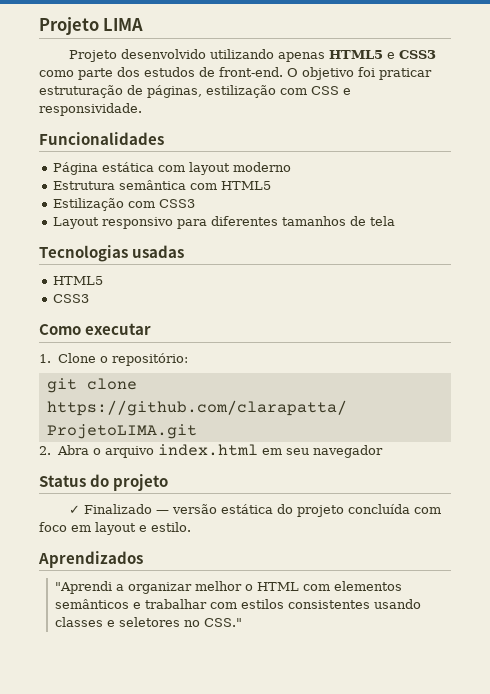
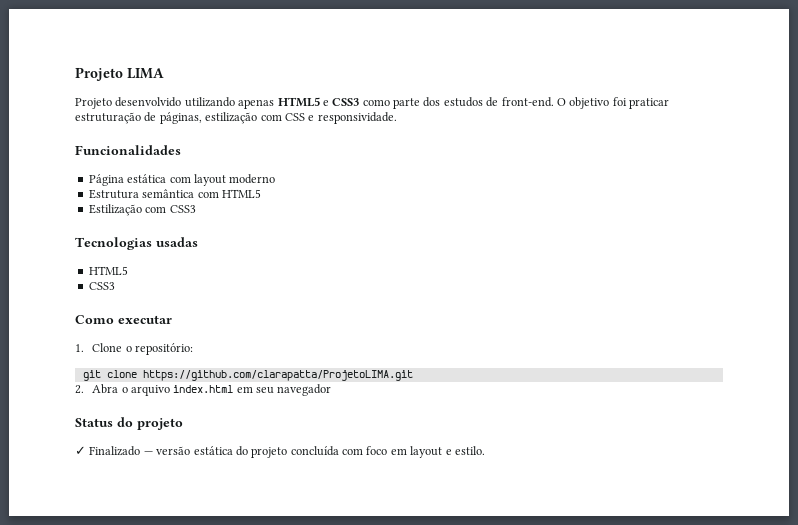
[53,216,396,229] // Layout responsivo para diferentes tamanhos de tela -> (196, 209) none
[38,551,143,568] [55,581,403,594] [55,599,422,609] [55,617,243,627] // Aprendizados // "Aprendi a organizar melhor o HTML com elementos semânticos e trabalhar com estilos consistentes usando classes e seletores no CSS." -> (485, 450) none

